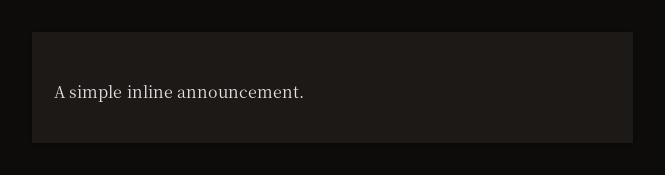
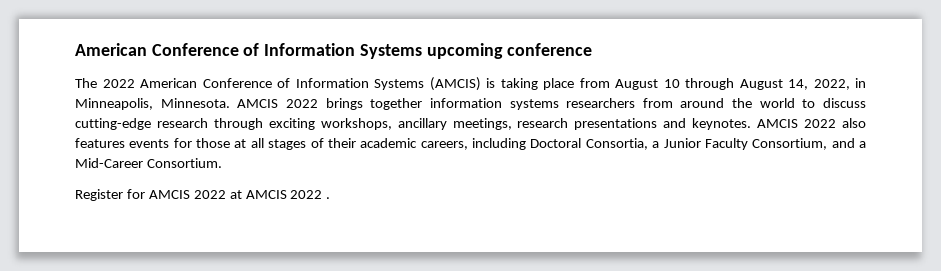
[54,85,304,102] A simple inline announcement. -> [75,43,593,59] [75,77,866,91] [75,98,866,110] [75,118,866,130] [75,138,866,150] [75,158,222,168] [75,189,331,201] American Conference of Information Systems upcoming conference // The 2022 American Conference of Information Systems (AMCIS) is taking place from August 10 through August 14, 2022, in Minneapolis, Minnesota. AMCIS 2022 brings together information systems researchers from around the world to discuss cutting-edge research through exciting workshops, ancillary meetings, research presentations and keynotes. AMCIS 2022 also features events for those at all stages of their academic careers, including Doctoral Consortia, a Junior Faculty Consortium, and a Mid-Career Consortium. // Register for AMCIS 2022 at AMCIS 2022 .

